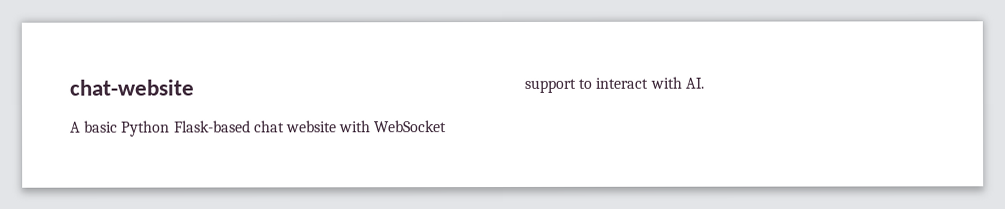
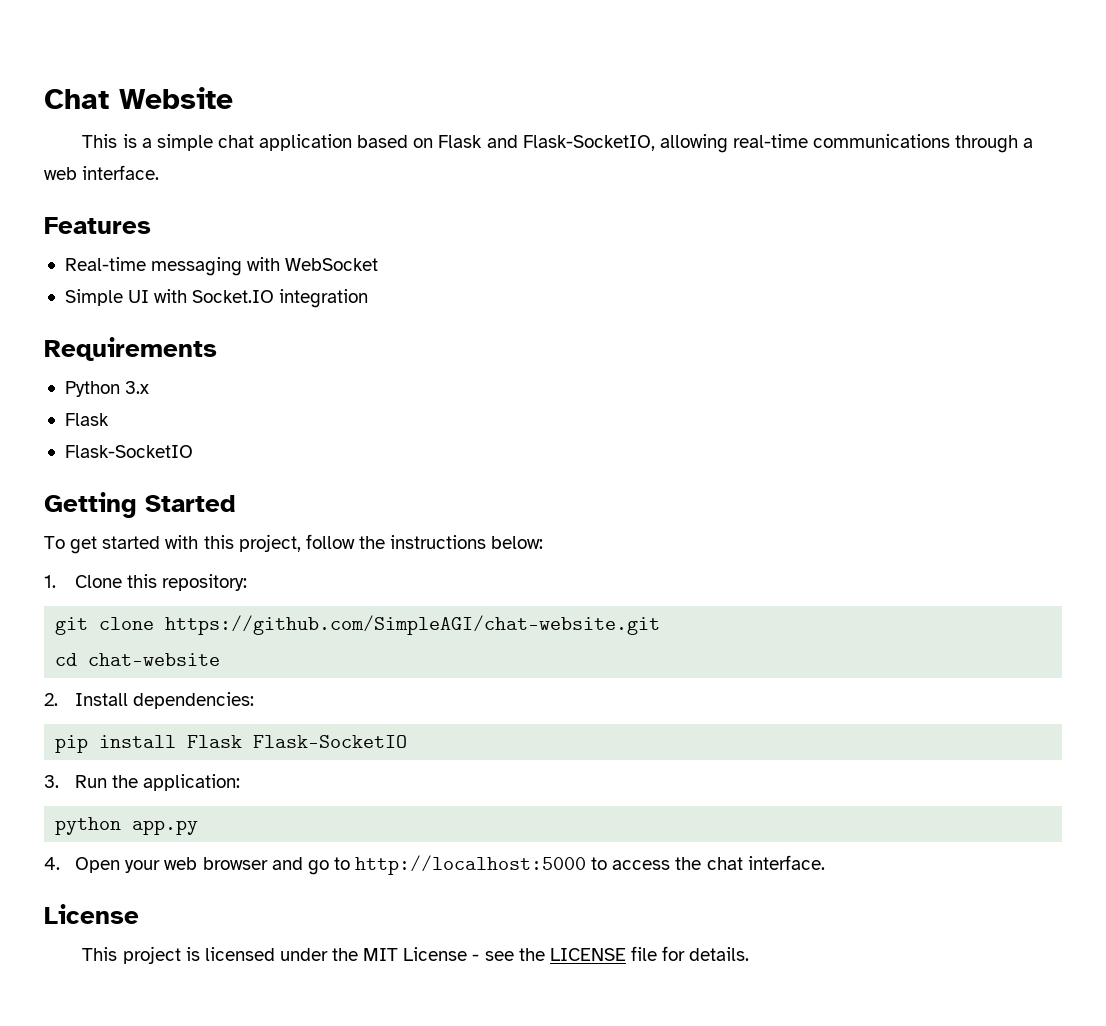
[69,79,194,96] [70,120,448,137] [524,76,704,93] chat-website // A basic Python Flask-based chat website with WebSocket support to interact with AI. -> [44,87,233,109] [82,134,1034,153] [44,165,160,180] [44,217,151,234] [64,257,379,276] [64,289,369,308] [44,337,217,361] [64,381,150,397] [64,413,109,426] [64,445,193,458] [44,492,236,518] [44,534,544,554] [44,574,248,591] [55,615,661,635] [55,653,221,666] [44,692,255,709] [55,735,408,753] [44,774,241,791] [55,817,199,835] [44,855,825,875] [44,904,139,924] [82,946,750,964] Chat Website // This is a simple chat application based on Flask and Flask-SocketIO, allowing real-time communications through a web interface. // Features // Real-time messaging with WebSocket // Simple UI with Socket.IO integration // Requirements // Python 3.x // Flask // Flask-SocketIO // Getting Started // To get started with this project, follow the instructions below: // 1. Clone this repository: // git clone https://github.com/SimpleAGI/chat-website.git // cd chat-website // 2. Install dependencies: // pip install Flask Flask-SocketIO // 3. Run the application: // python app.py // 4. Open your web browser and go to http://localhost:5000 to access the chat interface. // License // This project is licensed under the MIT License - see the LICENSE file for details.

